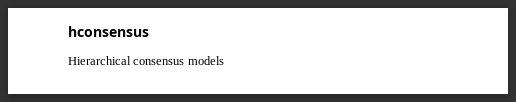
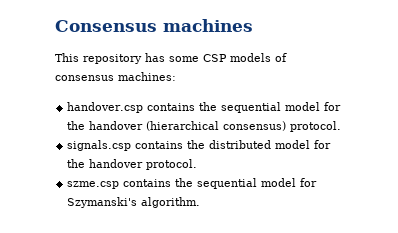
[68,26,149,37] [68,56,224,65] hconsensus // Hierarchical consensus models -> [55,19,253,32] [55,53,287,64] [55,72,176,81] [67,102,342,113] [67,121,342,132] [67,140,332,151] [67,159,198,170] [67,178,318,189] [67,197,201,208] Consensus machines // This repository has some CSP models of consensus machines: // handover.csp contains the sequential model for the handover (hierarchical consensus) protocol. // signals.csp contains the distributed model for the handover protocol. // szme.csp contains the sequential model for Szymanski's algorithm.

